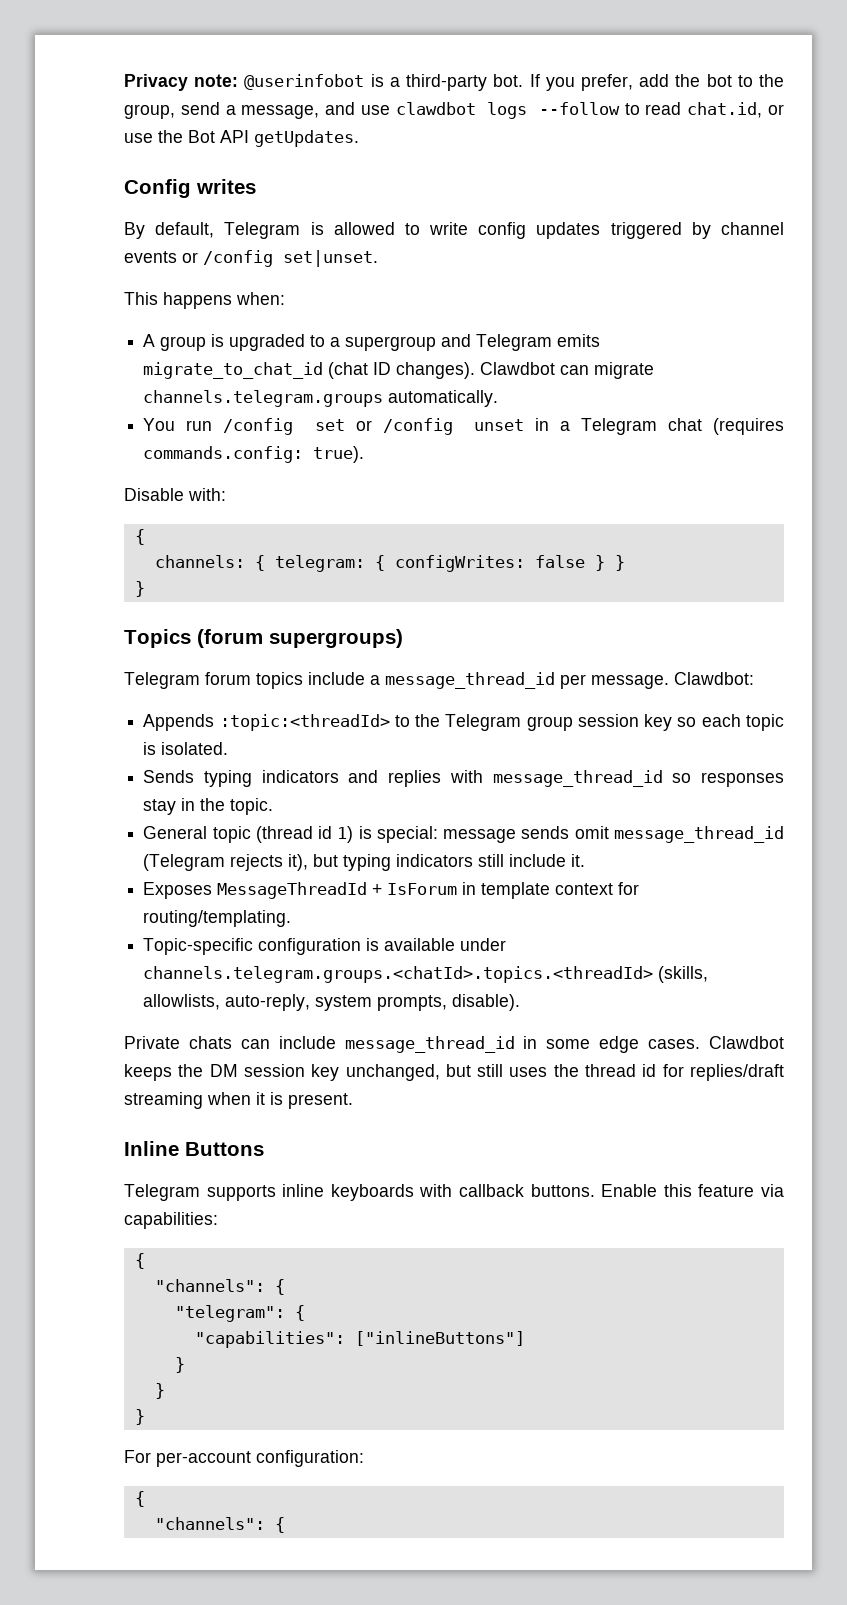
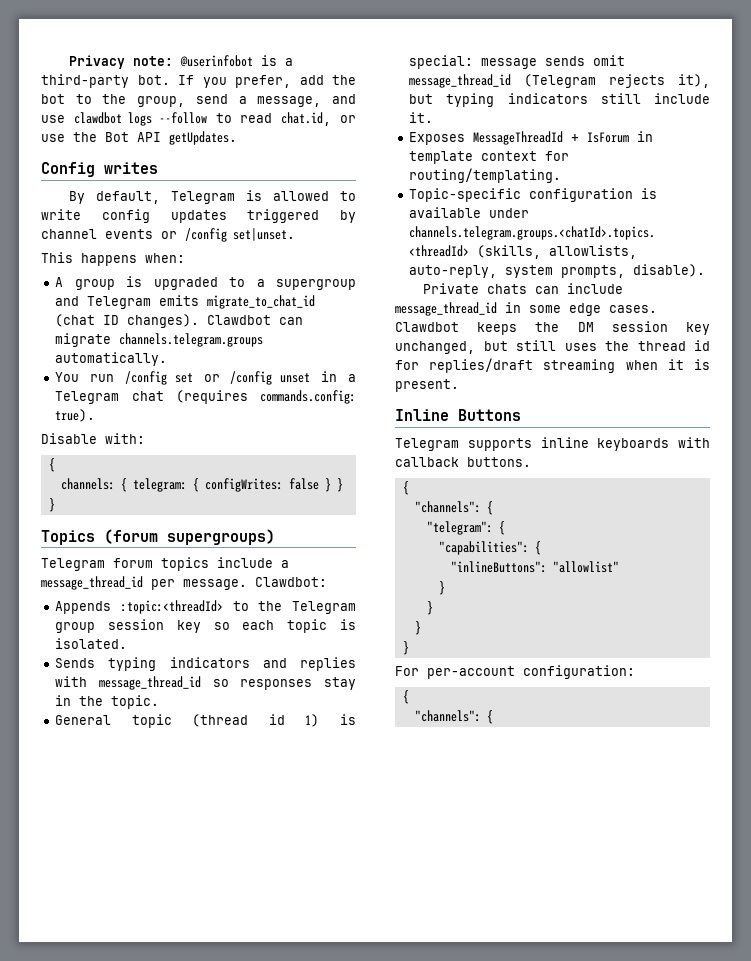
[601,1184,785,1197] [124,1212,218,1229] Enable this feature via capabilities: -> (531, 462) none
[354,1331,525,1346] ["inlineButtons"] -> [534,541,541,555] [450,561,619,573] [438,581,445,595] { // "inlineButtons": "allowlist" // }

